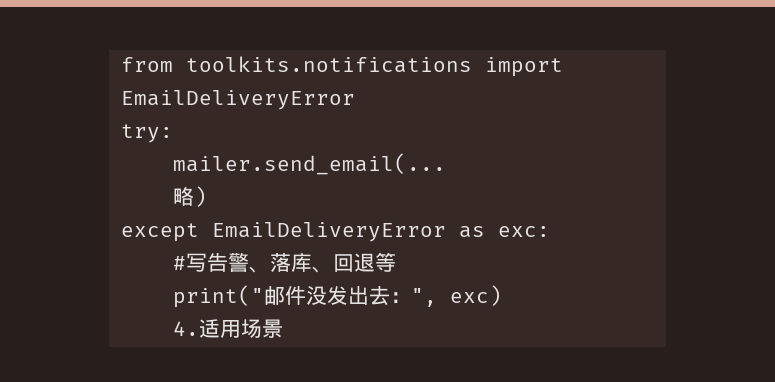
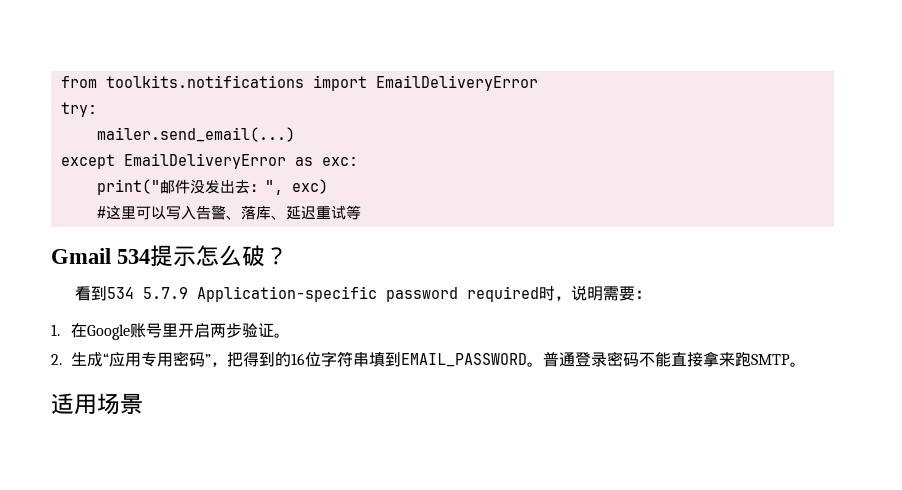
[173,153,446,175] [173,186,207,207] mailer.send_email(... // 略) -> [96,127,295,142] mailer.send_email(...)
[173,252,396,273] // #写告警、落库、回退等 -> (358, 161) none
[173,321,199,336] 4. -> [96,205,361,220] [51,245,289,267] [74,285,651,302] [51,323,291,340] [51,351,807,367] #这里可以写入告警、落库、延迟重试等 // Gmail 534提示怎么破？ // 看到534 5.7.9 Application-specific password required时，说明需要： // 1.在Google账号里开启两步验证。 // 2.生成“应用专用密码”，把得到的16位字符串填到EMAIL_PASSWORD。普通登录密码不能直接拿来跑SMTP。 //

